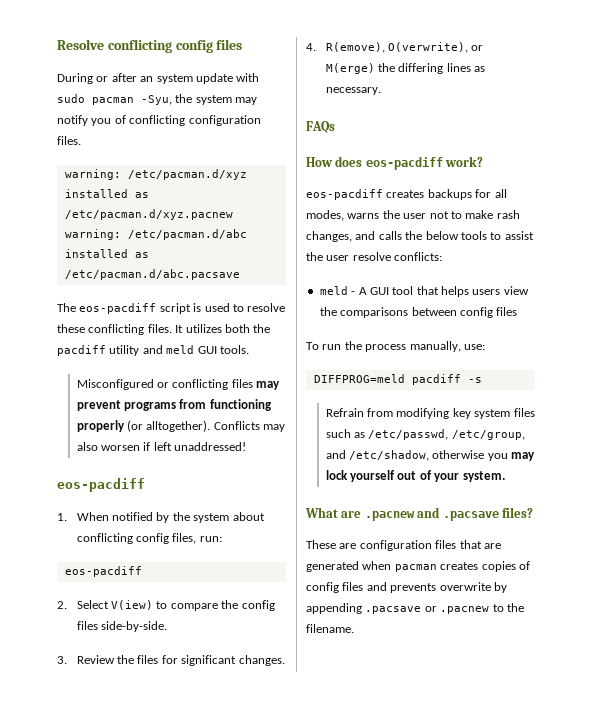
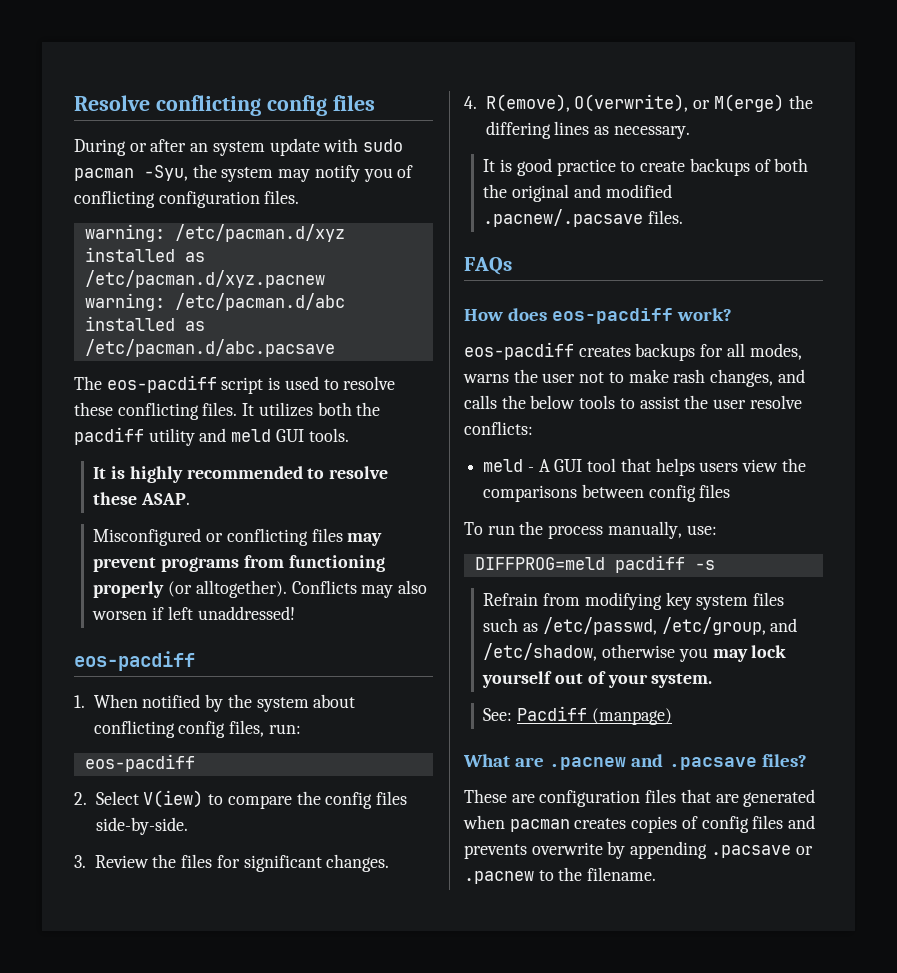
(249, 349) none -> [93,466,389,483] [93,492,191,505] // It is highly recommended to resolve these ASAP.
(381, 91) none -> [483,158,809,176] [483,184,672,202] [483,209,684,227] // It is good practice to create backups of both the original and modified .pacnew/.pacsave files.
(505, 476) none -> [483,706,672,725] // See: Pacdiff (manpage)

